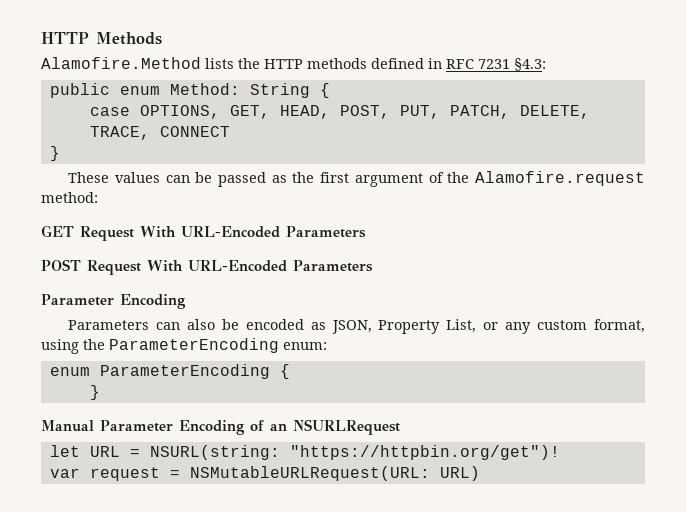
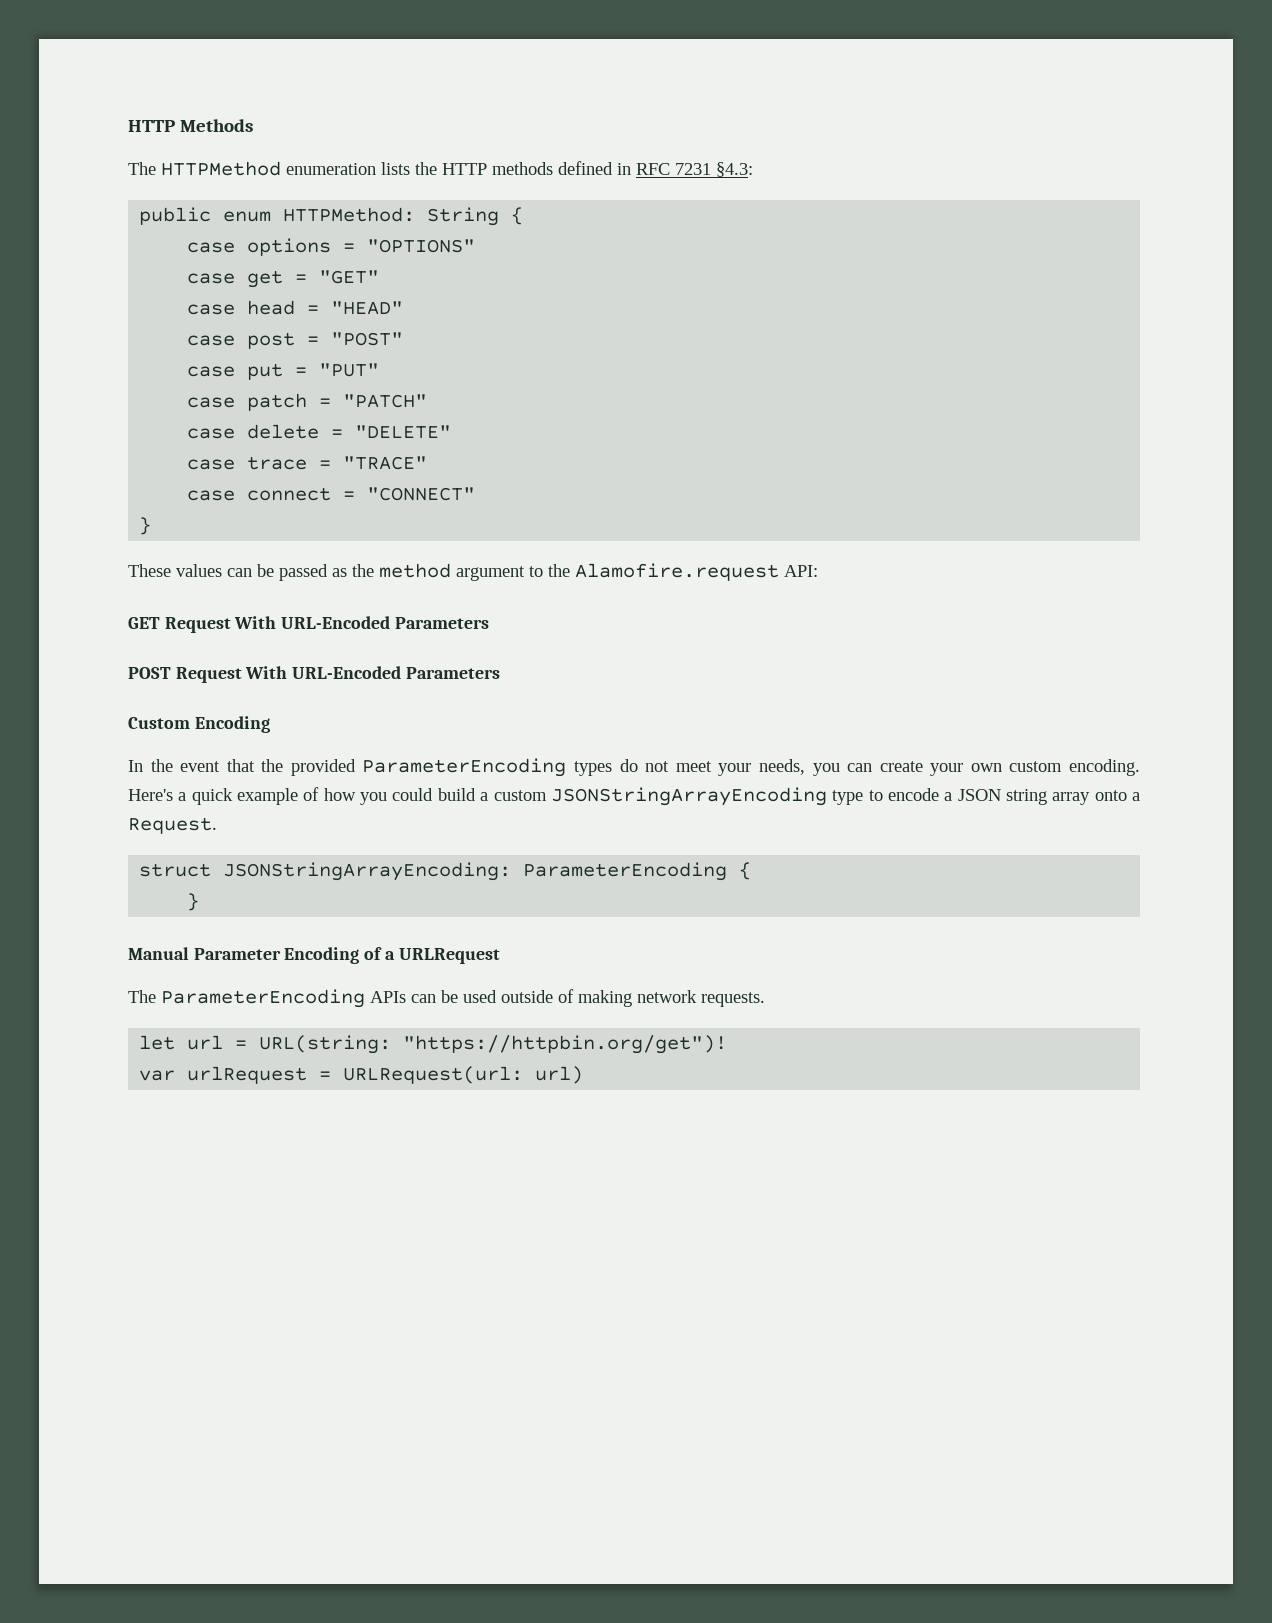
[41,57,201,69] Alamofire.Method -> [128,161,376,176] The HTTPMethod enumeration
[169,83,240,95] Method: -> [283,207,416,222] HTTPMethod:
[139,105,590,119] [89,126,230,140] OPTIONS, GET, HEAD, POST, PUT, PATCH, DELETE, TRACE, CONNECT -> [247,238,476,256] [187,270,380,288] [187,300,404,315] [187,332,404,349] [187,363,380,380] [187,393,428,411] [187,424,452,439] [187,456,428,470] [187,487,476,501] options = "OPTIONS" // case get = "GET" // case head = "HEAD" // case post = "POST" // case put = "PUT" // case patch = "PATCH" // case delete = "DELETE" // case trace = "TRACE" // case connect = "CONNECT"
[320,172,444,187] first argument of -> [379,563,543,581] method argument to
[41,192,98,203] method: -> [784,565,818,577] API:
[41,294,114,306] Parameter -> [128,717,190,729] Custom
[68,319,646,334] [41,338,327,354] [49,367,90,376] Parameters can also be encoded as JSON, Property List, or any custom format, using the ParameterEncoding enum: // enum -> [128,758,1140,777] [128,787,1141,806] [128,817,217,834] [139,862,512,881] In the event that the provided ParameterEncoding types do not meet your needs, you can create your own custom encoding. Here's a quick example of how you could build a custom JSONStringArrayEncoding type to encode a JSON string array onto a Request. // struct JSONStringArrayEncoding:
[270,419,400,435] [49,445,560,460] [49,466,480,481] an NSURLRequest // let URL = NSURL(string: "https://httpbin.org/get")! // var request = NSMutableURLRequest(URL: URL) -> [384,948,500,964] [128,989,765,1008] [139,1035,728,1054] [139,1066,584,1084] a URLRequest // The ParameterEncoding APIs can be used outside of making network requests. // let url = URL(string: "https://httpbin.org/get")! // var urlRequest = URLRequest(url: url)

